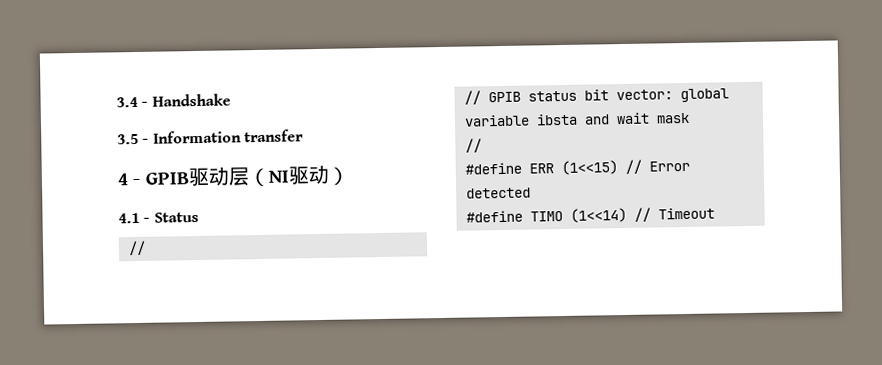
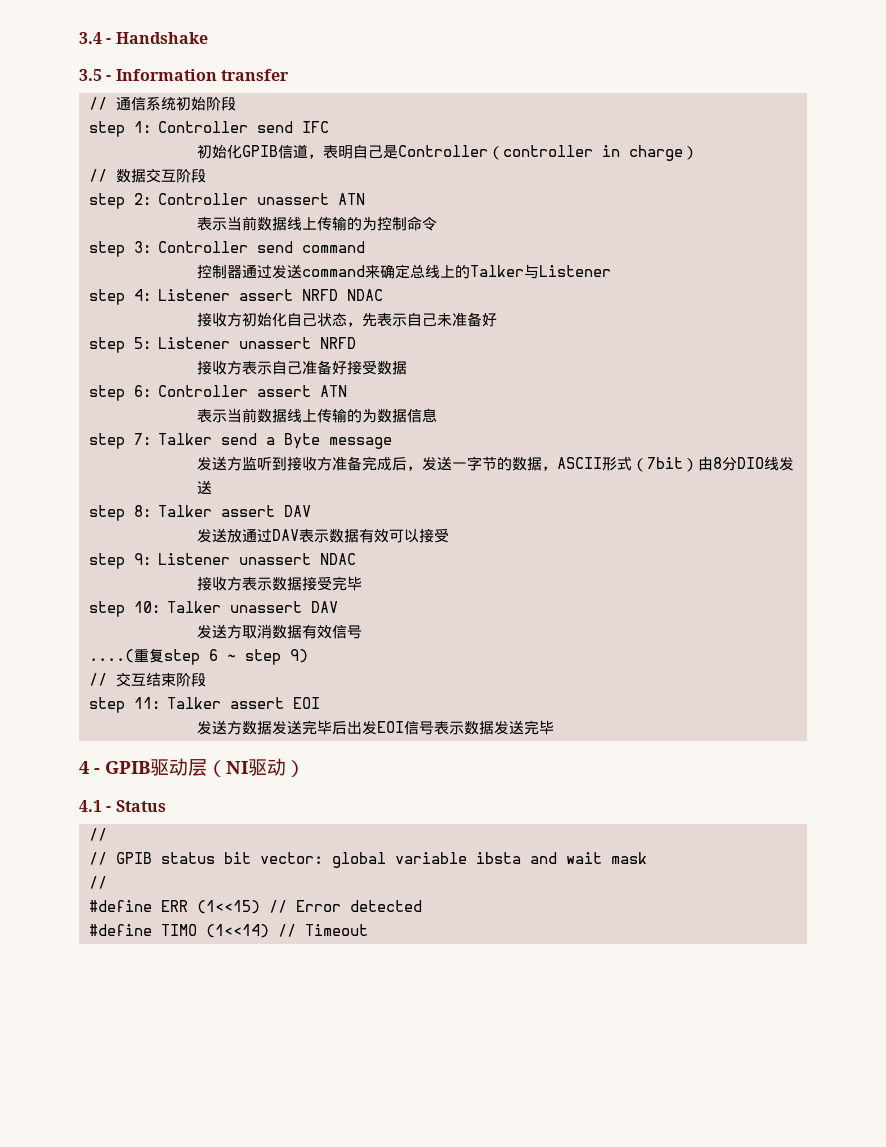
(304, 136) none -> [88,96,236,111] [88,121,329,137] [196,144,698,161] [88,168,206,183] [88,193,365,209] [196,216,437,231] [88,241,365,257] [196,264,611,279] [88,289,383,305] [196,312,497,327] [88,337,356,353] [196,360,407,375] [88,385,347,401] [196,408,437,423] [88,433,392,449] [196,456,794,472] [196,480,212,495] [88,505,311,521] [196,528,449,543] [88,553,356,569] [196,576,362,591] [88,601,338,617] [196,624,362,639] [88,648,308,665] [88,672,206,687] [88,697,320,713] [196,720,554,735] // // 通信系统初始阶段 // step 1：Controller send IFC // 初始化GPIB信道，表明自己是Controller（controller in charge） // // 数据交互阶段 // step 2：Controller unassert ATN // 表示当前数据线上传输的为控制命令 // step 3：Controller send command // 控制器通过发送command来确定总线上的Talker与Listener // step 4：Listener assert NRFD NDAC // 接收方初始化自己状态，先表示自己未准备好 // step 5：Listener unassert NRFD // 接收方表示自己准备好接受数据 // step 6：Controller assert ATN // 表示当前数据线上传输的为数据信息 // step 7：Talker send a Byte message // 发送方监听到接收方准备完成后，发送一字节的数据，ASCII形式（7bit）由8分DIO线发送 // step 8：Talker assert DAV // 发送放通过DAV表示数据有效可以接受 // step 9：Listener unassert NDAC // 接收方表示数据接受完毕 // step 10：Talker unassert DAV // 发送方取消数据有效信号 // ....(重复step 6 ~ step 9) // // 交互结束阶段 // step 11：Talker assert EOI // 发送方数据发送完毕后出发EOI信号表示数据发送完毕

